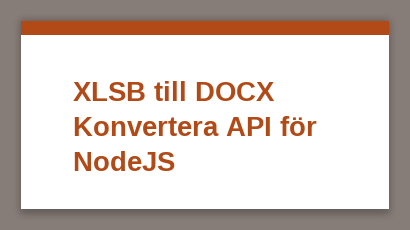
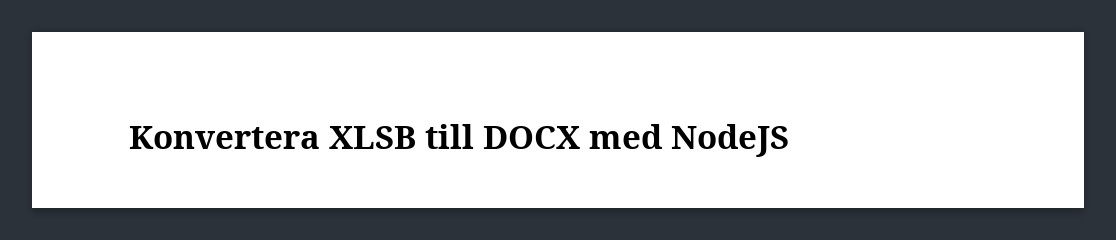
(73, 91) none -> [129,126,320,149] Konvertera
[73,116,317,136] Konvertera API för -> [589,124,662,149] med

